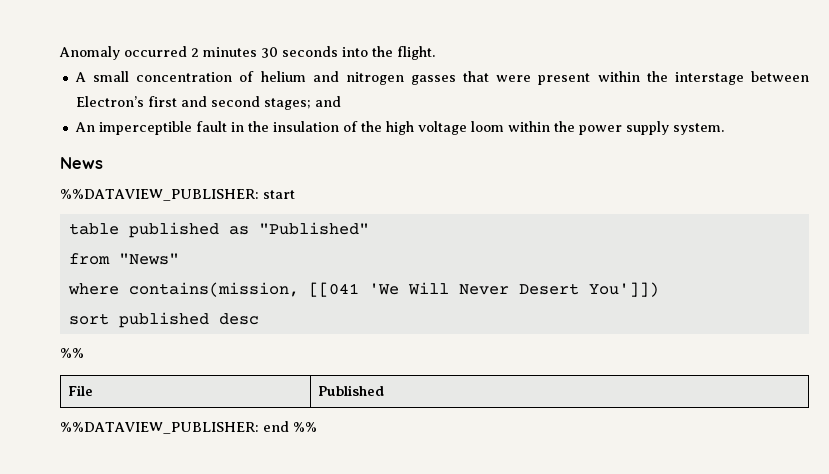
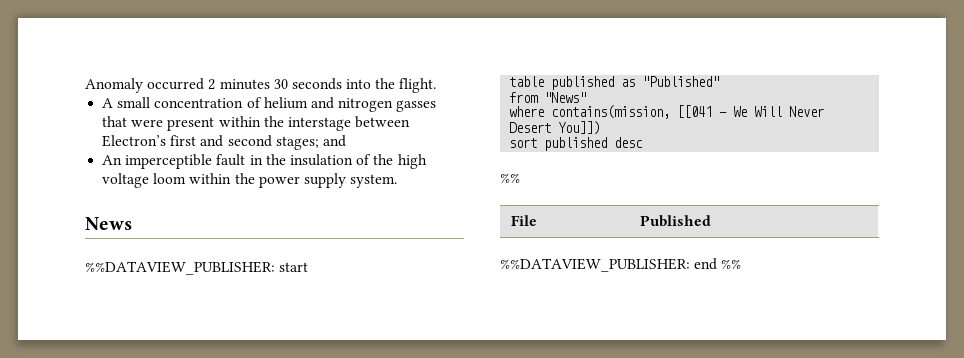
[368,283,399,295] 'We -> [719,106,748,117] - We
[588,282,659,297] You']]) -> [558,121,601,135] You]])

